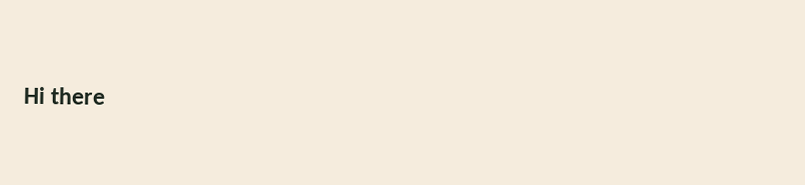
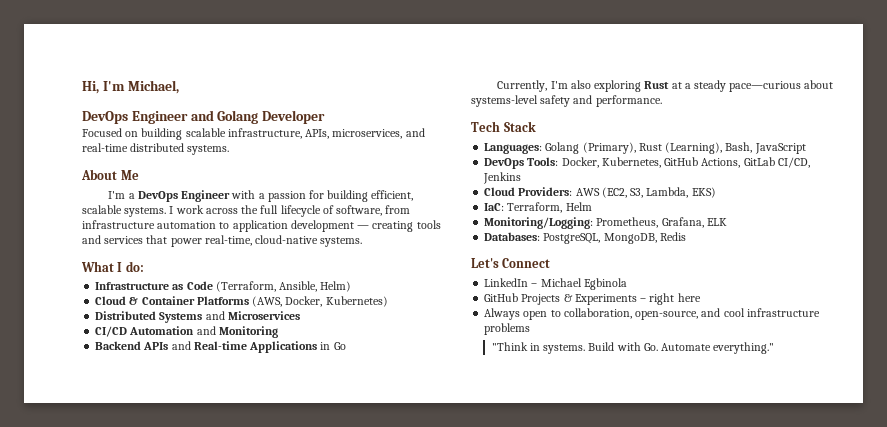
[23,86,107,105] Hi there -> [82,80,179,94] [82,110,326,124] [82,128,425,140] [82,143,230,155] [81,169,139,180] [108,190,414,202] [82,205,411,217] [82,220,441,232] [82,235,363,247] [81,261,144,272] [95,281,352,292] [95,296,388,307] [95,311,300,323] [95,326,278,338] [95,341,346,353] [497,80,834,92] [471,95,662,107] [471,121,536,132] [484,142,806,154] [484,157,810,169] [483,172,522,184] [484,187,716,198] [484,202,592,213] [484,217,727,229] [484,232,686,244] [471,258,551,268] [484,278,627,290] [484,293,701,305] [484,308,820,320] [484,323,531,335] [491,342,775,354] Hi, I'm Michael, // DevOps Engineer and Golang Developer // Focused on building scalable infrastructure, APIs, microservices, and real-time distributed systems. // About Me // I'm a DevOps Engineer with a passion for building efficient, scalable systems. I work across the full lifecycle of software, from infrastructure automation to application development — creating tools and services that power real-time, cloud-native systems. // What I do: // Infrastructure as Code (Terraform, Ansible, Helm) // Cloud & Container Platforms (AWS, Docker, Kubernetes) // Distributed Systems and Microservices // CI/CD Automation and Monitoring // Backend APIs and Real-time Applications in Go // Currently, I'm also exploring Rust at a steady pace—curious about systems-level safety and performance. // Tech Stack // Languages: Golang (Primary), Rust (Learning), Bash, JavaScript // DevOps Tools: Docker, Kubernetes, GitHub Actions, GitLab CI/CD, Jenkins // Cloud Providers: AWS (EC2, S3, Lambda, EKS) // IaC: Terraform, Helm // Monitoring/Logging: Prometheus, Grafana, ELK // Databases: PostgreSQL, MongoDB, Redis // Let's Connect // LinkedIn – Michael Egbinola // GitHub Projects & Experiments – right here // Always open to collaboration, open-source, and cool infrastructure problems // "Think in systems. Build with Go. Automate everything."

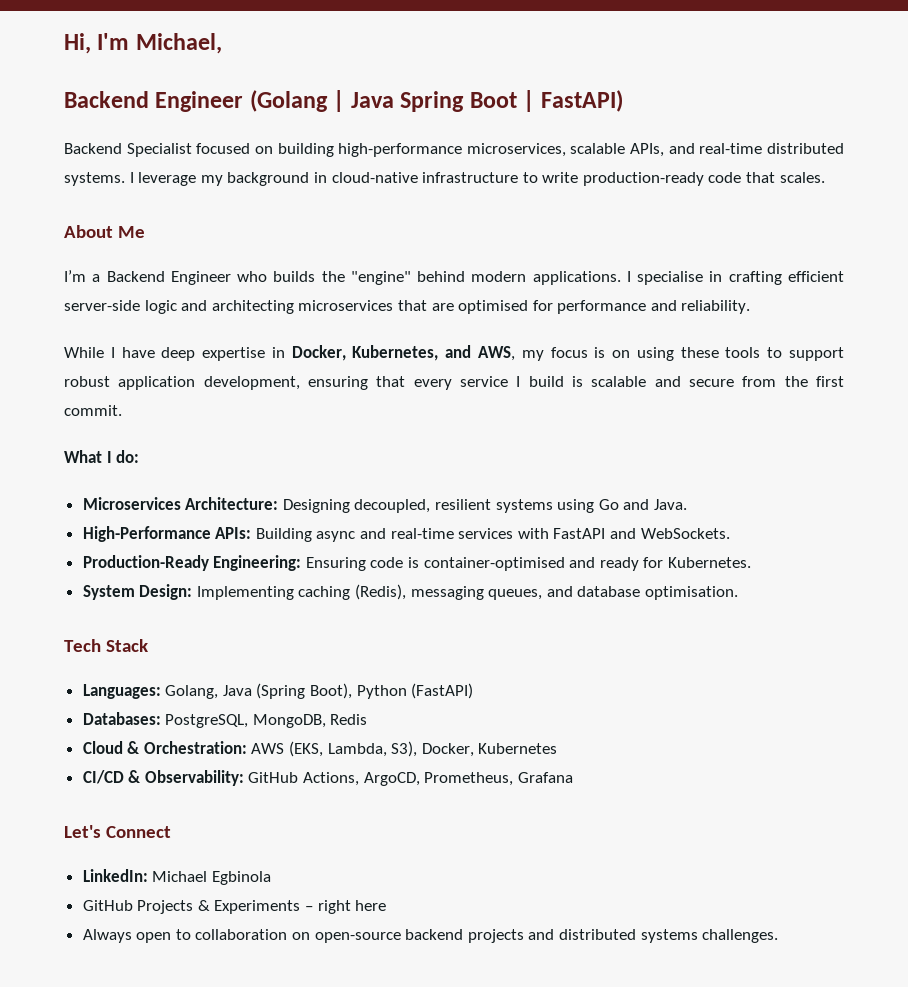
[82,110,326,124] [82,128,425,140] [82,143,230,155] [81,169,139,180] [108,190,414,202] [82,205,411,217] [82,220,441,232] [82,235,363,247] [81,261,144,272] [95,281,352,292] [95,296,388,307] [95,311,300,323] [95,326,278,338] [95,341,346,353] [497,80,834,92] [471,95,662,107] [471,121,536,132] [484,142,806,154] [484,157,810,169] [483,172,522,184] [484,187,716,198] [484,202,592,213] [484,217,727,229] [484,232,686,244] DevOps Engineer and Golang Developer // Focused on building scalable infrastructure, APIs, microservices, and real-time distributed systems. // About Me // I'm a DevOps Engineer with a passion for building efficient, scalable systems. I work across the full lifecycle of software, from infrastructure automation to application development — creating tools and services that power real-time, cloud-native systems. // What I do: // Infrastructure as Code (Terraform, Ansible, Helm) // Cloud & Container Platforms (AWS, Docker, Kubernetes) // Distributed Systems and Microservices // CI/CD Automation and Monitoring // Backend APIs and Real-time Applications in Go // Currently, I'm also exploring Rust at a steady pace—curious about systems-level safety and performance. // Tech Stack // Languages: Golang (Primary), Rust (Learning), Bash, JavaScript // DevOps Tools: Docker, Kubernetes, GitHub Actions, GitLab CI/CD, Jenkins // Cloud Providers: AWS (EC2, S3, Lambda, EKS) // IaC: Terraform, Helm // Monitoring/Logging: Prometheus, Grafana, ELK // Databases: PostgreSQL, MongoDB, Redis -> [64,90,623,112] [64,143,844,157] [64,172,825,186] [64,225,146,238] [64,270,844,285] [64,300,751,314] [64,345,845,361] [64,376,845,390] [64,405,122,416] [64,450,140,463] [82,497,688,513] [82,526,730,542] [82,555,752,571] [82,584,739,600] [64,639,149,652] [82,683,474,699] [82,712,368,728] [82,741,558,757] [82,770,573,786] Backend Engineer (Golang | Java Spring Boot | FastAPI) // Backend Specialist focused on building high-performance microservices, scalable APIs, and real-time distributed systems. I leverage my background in cloud-native infrastructure to write production-ready code that scales. // About Me // I’m a Backend Engineer who builds the "engine" behind modern applications. I specialise in crafting efficient server-side logic and architecting microservices that are optimised for performance and reliability. // While I have deep expertise in Docker, Kubernetes, and AWS, my focus is on using these tools to support robust application development, ensuring that every service I build is scalable and secure from the first commit. // What I do: // Microservices Architecture: Designing decoupled, resilient systems using Go and Java. // High-Performance APIs: Building async and real-time services with FastAPI and WebSockets. // Production-Ready Engineering: Ensuring code is container-optimised and ready for Kubernetes. // System Design: Implementing caching (Redis), messaging queues, and database optimisation. // Tech Stack // Languages: Golang, Java (Spring Boot), Python (FastAPI) // Databases: PostgreSQL, MongoDB, Redis // Cloud & Orchestration: AWS (EKS, Lambda, S3), Docker, Kubernetes // CI/CD & Observability: GitHub Actions, ArgoCD, Prometheus, Grafana
[484,278,538,287] LinkedIn – -> [82,869,148,882] LinkedIn:
[563,308,820,320] [484,323,531,335] [491,342,775,354] collaboration, open-source, and cool infrastructure problems // "Think in systems. Build with Go. Automate everything." -> [195,929,779,943] collaboration on open-source backend projects and distributed systems challenges.

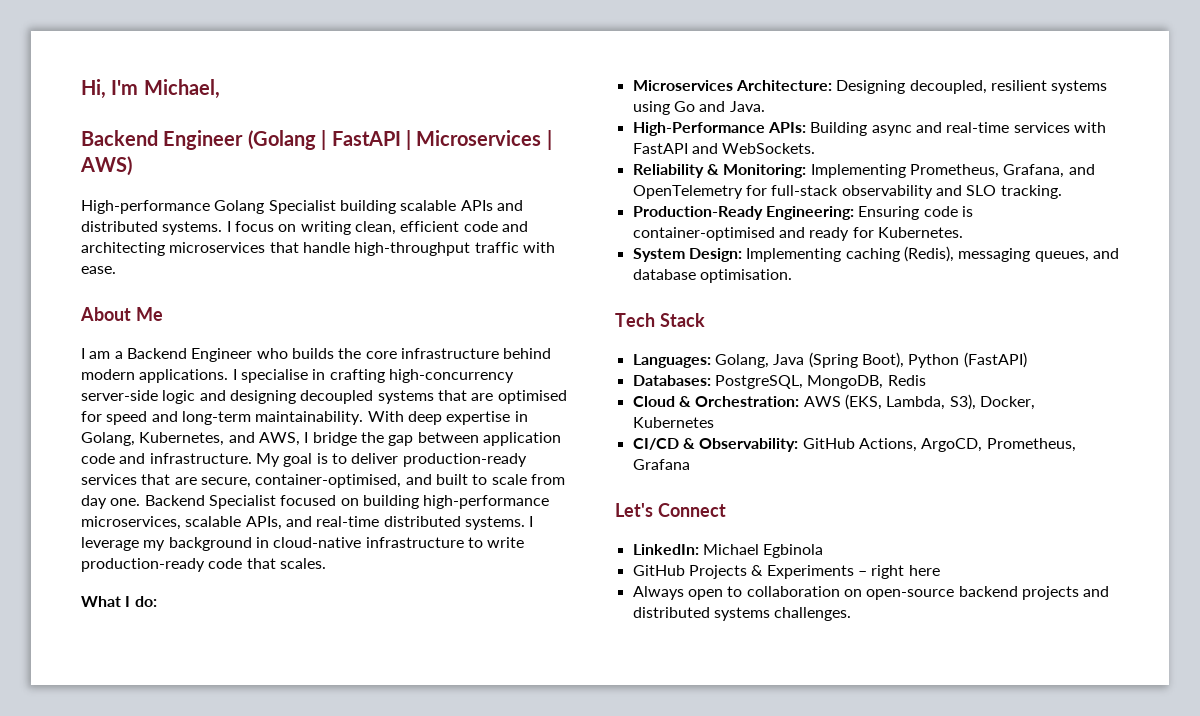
[350,90,623,112] Java Spring Boot | FastAPI) // -> [331,130,552,150] [80,156,132,176] [81,200,523,214] [81,221,528,235] [81,242,555,256] [81,266,116,274] [80,307,163,321] [81,348,552,362] [81,369,514,383] [81,390,567,404] [81,411,528,425] [81,432,561,446] [81,453,527,467] [81,474,565,488] [81,495,141,509] FastAPI | Microservices | AWS) // High-performance Golang Specialist building scalable APIs and distributed systems. I focus on writing clean, efficient code and architecting microservices that handle high-throughput traffic with ease. // About Me // I am a Backend Engineer who builds the core infrastructure behind modern applications. I specialise in crafting high-concurrency server-side logic and designing decoupled systems that are optimised for speed and long-term maintainability. With deep expertise in Golang, Kubernetes, and AWS, I bridge the gap between application code and infrastructure. My goal is to deliver production-ready services that are secure, container-optimised, and built to scale from day one.
[64,225,146,238] [64,270,844,285] [64,300,751,314] [64,345,845,361] [64,376,845,390] [64,405,122,416] // About Me // I’m a Backend Engineer who builds the "engine" behind modern applications. I specialise in crafting efficient server-side logic and architecting microservices that are optimised for performance and reliability. // While I have deep expertise in Docker, Kubernetes, and AWS, my focus is on using these tools to support robust application development, ensuring that every service I build is scalable and secure from the first commit. -> (326, 563) none
(730, 533) none -> [632,164,1095,178] [632,185,1062,199] // Reliability & Monitoring: Implementing Prometheus, Grafana, and OpenTelemetry for full-stack observability and SLO tracking.

